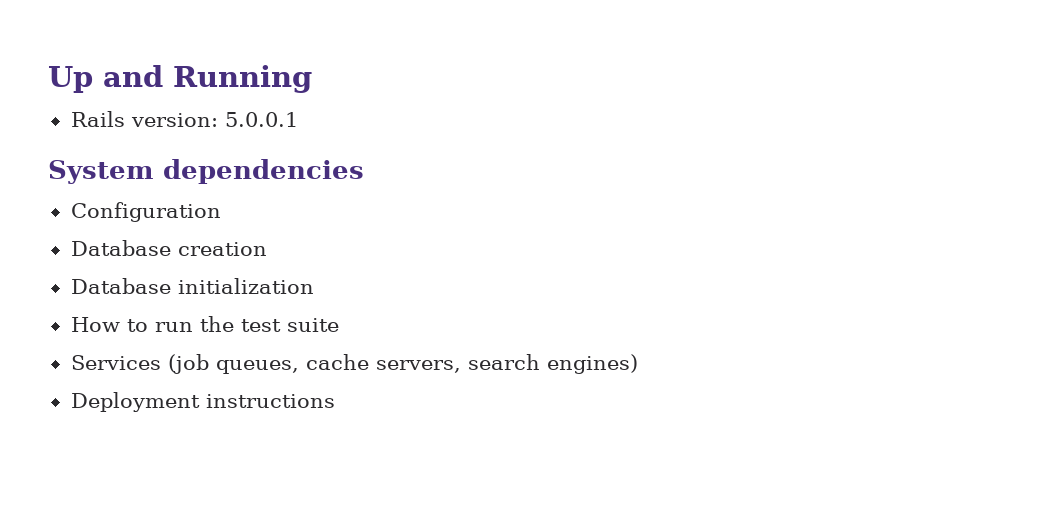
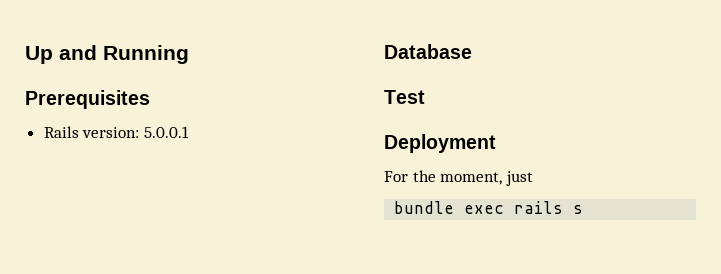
(312, 79) none -> [25,90,150,109] // Prerequisites
[48,159,364,184] [70,202,221,222] [70,240,267,256] [70,278,314,294] [70,316,339,332] [70,354,638,374] [70,392,335,412] System dependencies // Configuration // Database creation // Database initialization // How to run the test suite // Services (job queues, cache servers, search engines) // Deployment instructions -> [384,44,472,59] [384,90,425,104] [384,134,496,153] [384,170,533,186] [394,201,584,214] Database // Test // Deployment // For the moment, just // bundle exec rails s

